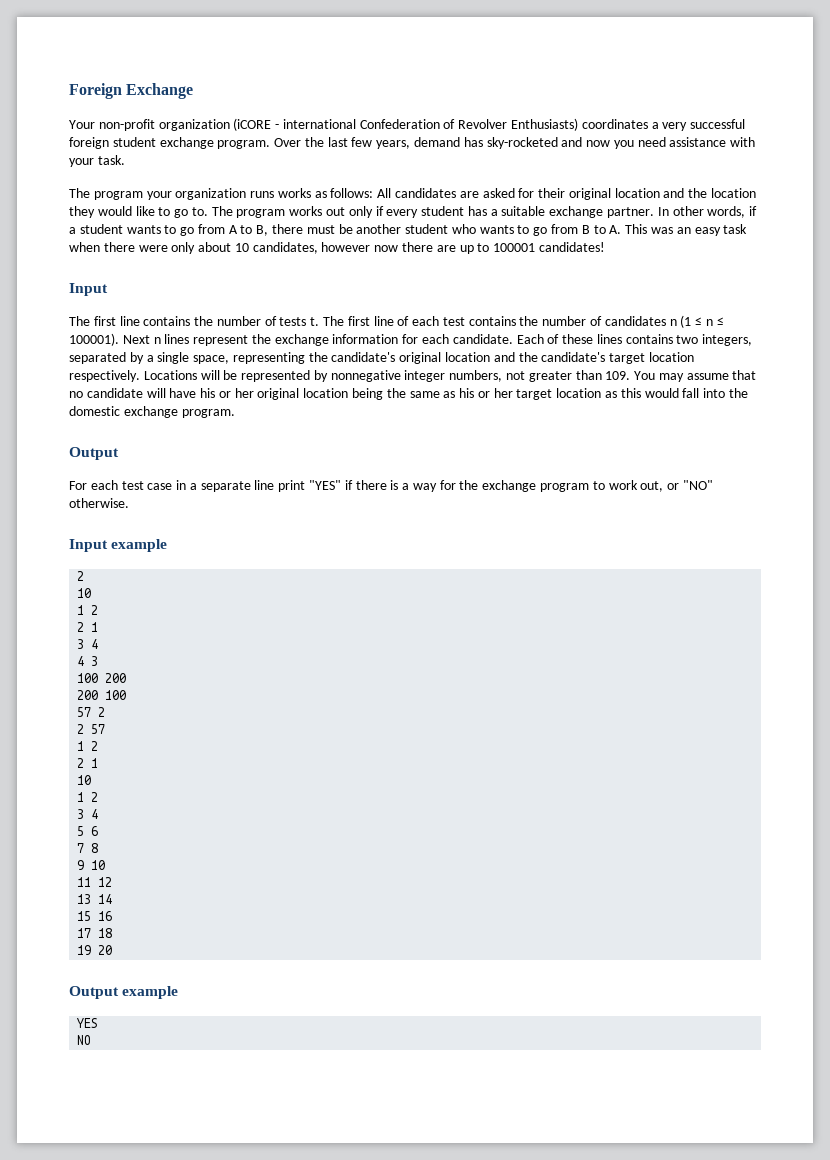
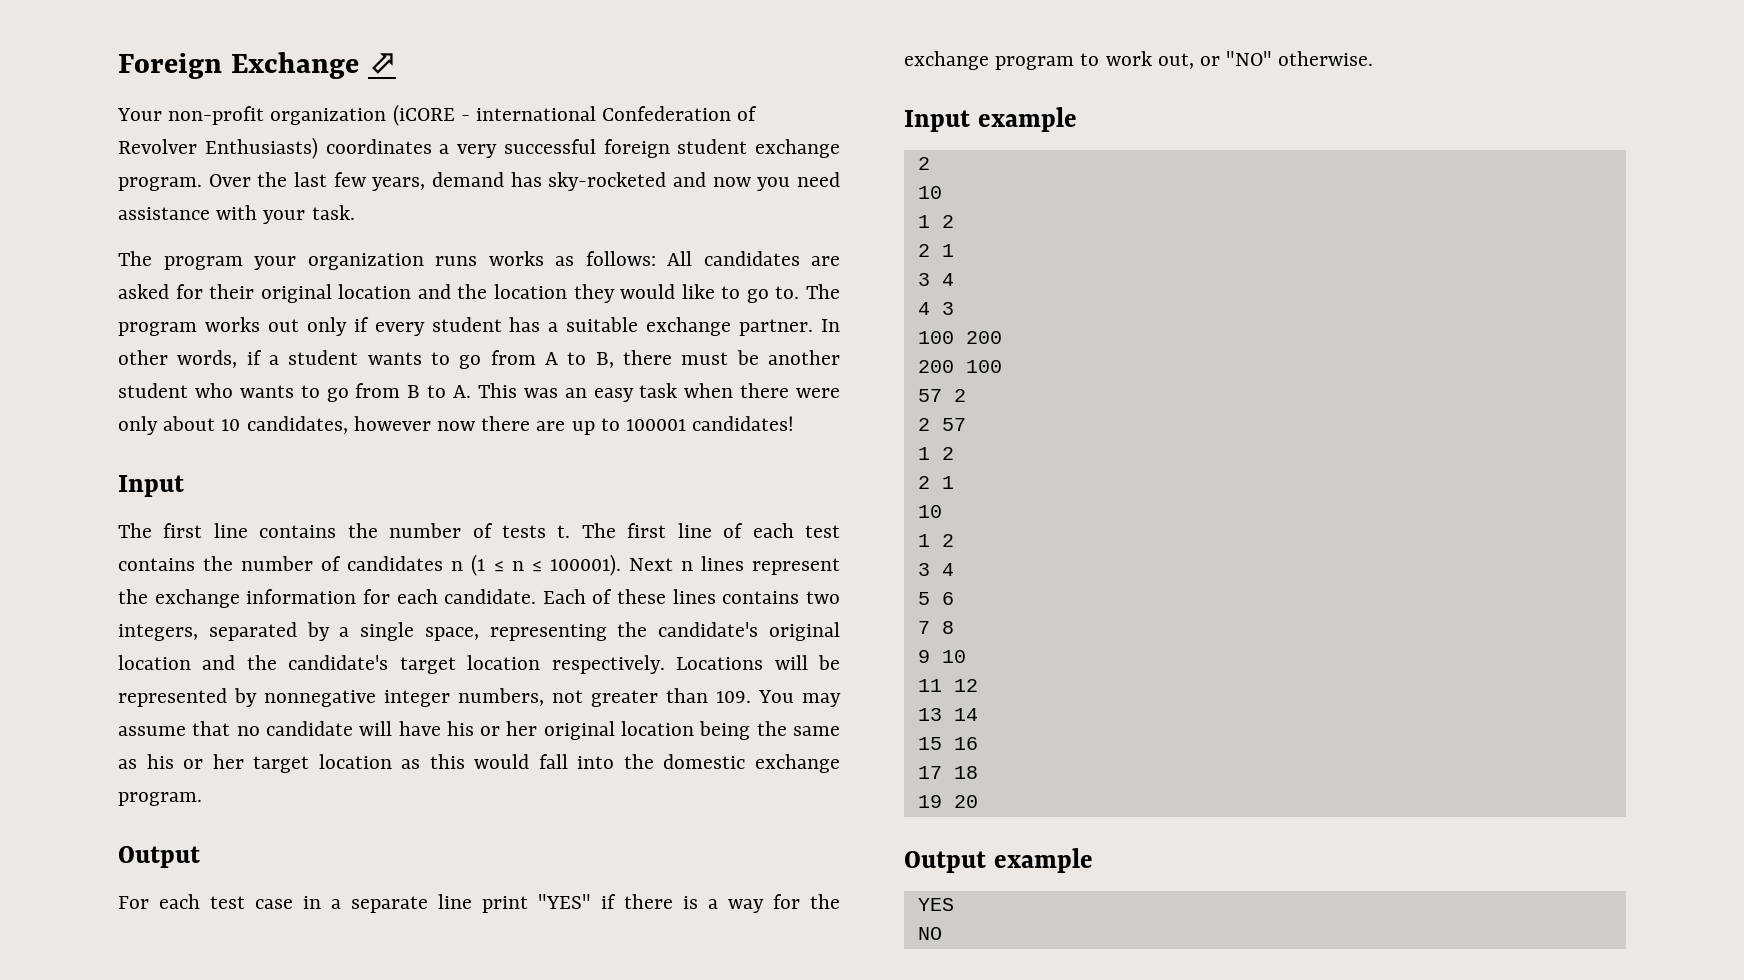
(194, 91) none -> [367,53,396,74] ⬀

